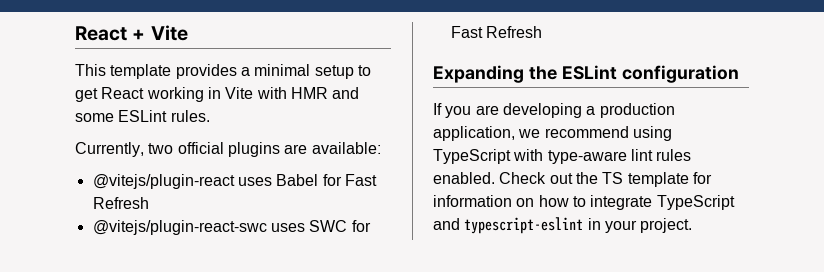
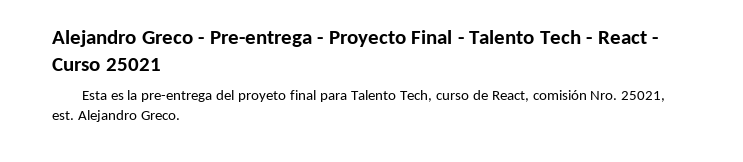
[75,25,188,41] [75,64,371,79] [75,87,360,102] [75,110,210,122] [75,142,381,157] [92,174,377,189] [92,197,149,209] [92,220,371,235] [450,26,542,38] [433,65,739,83] [433,103,675,118] [433,126,672,141] [433,149,692,164] [433,172,712,187] [433,195,735,210] [433,217,693,234] React + Vite // This template provides a minimal setup to get React working in Vite with HMR and some ESLint rules. // Currently, two official plugins are available: // @vitejs/plugin-react uses Babel for Fast Refresh // @vitejs/plugin-react-swc uses SWC for Fast Refresh // Expanding the ESLint configuration // If you are developing a production application, we recommend using TypeScript with type-aware lint rules enabled. Check out the TS template for information on how to integrate TypeScript and typescript-eslint in your project. -> [52,30,659,47] [52,58,161,71] [81,90,666,102] [52,110,180,122] Alejandro Greco - Pre-entrega - Proyecto Final - Talento Tech - React - Curso 25021 // Esta es la pre-entrega del proyeto final para Talento Tech, curso de React, comisión Nro. 25021, est. Alejandro Greco.

